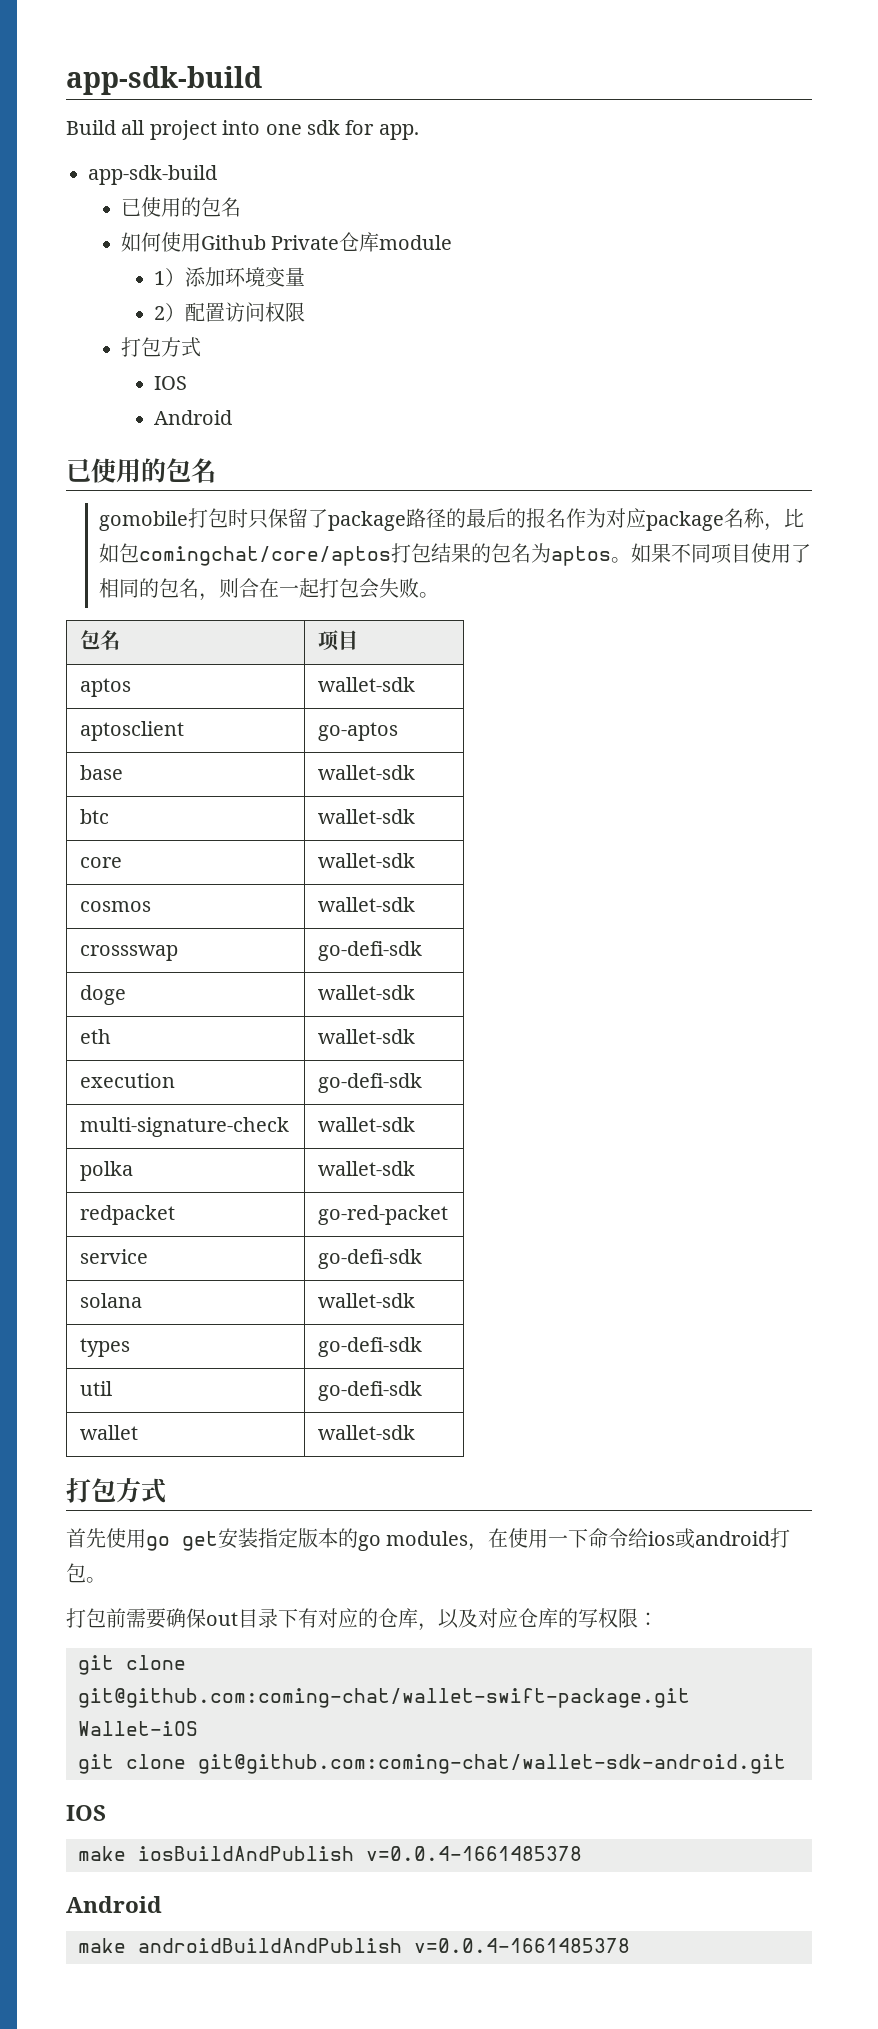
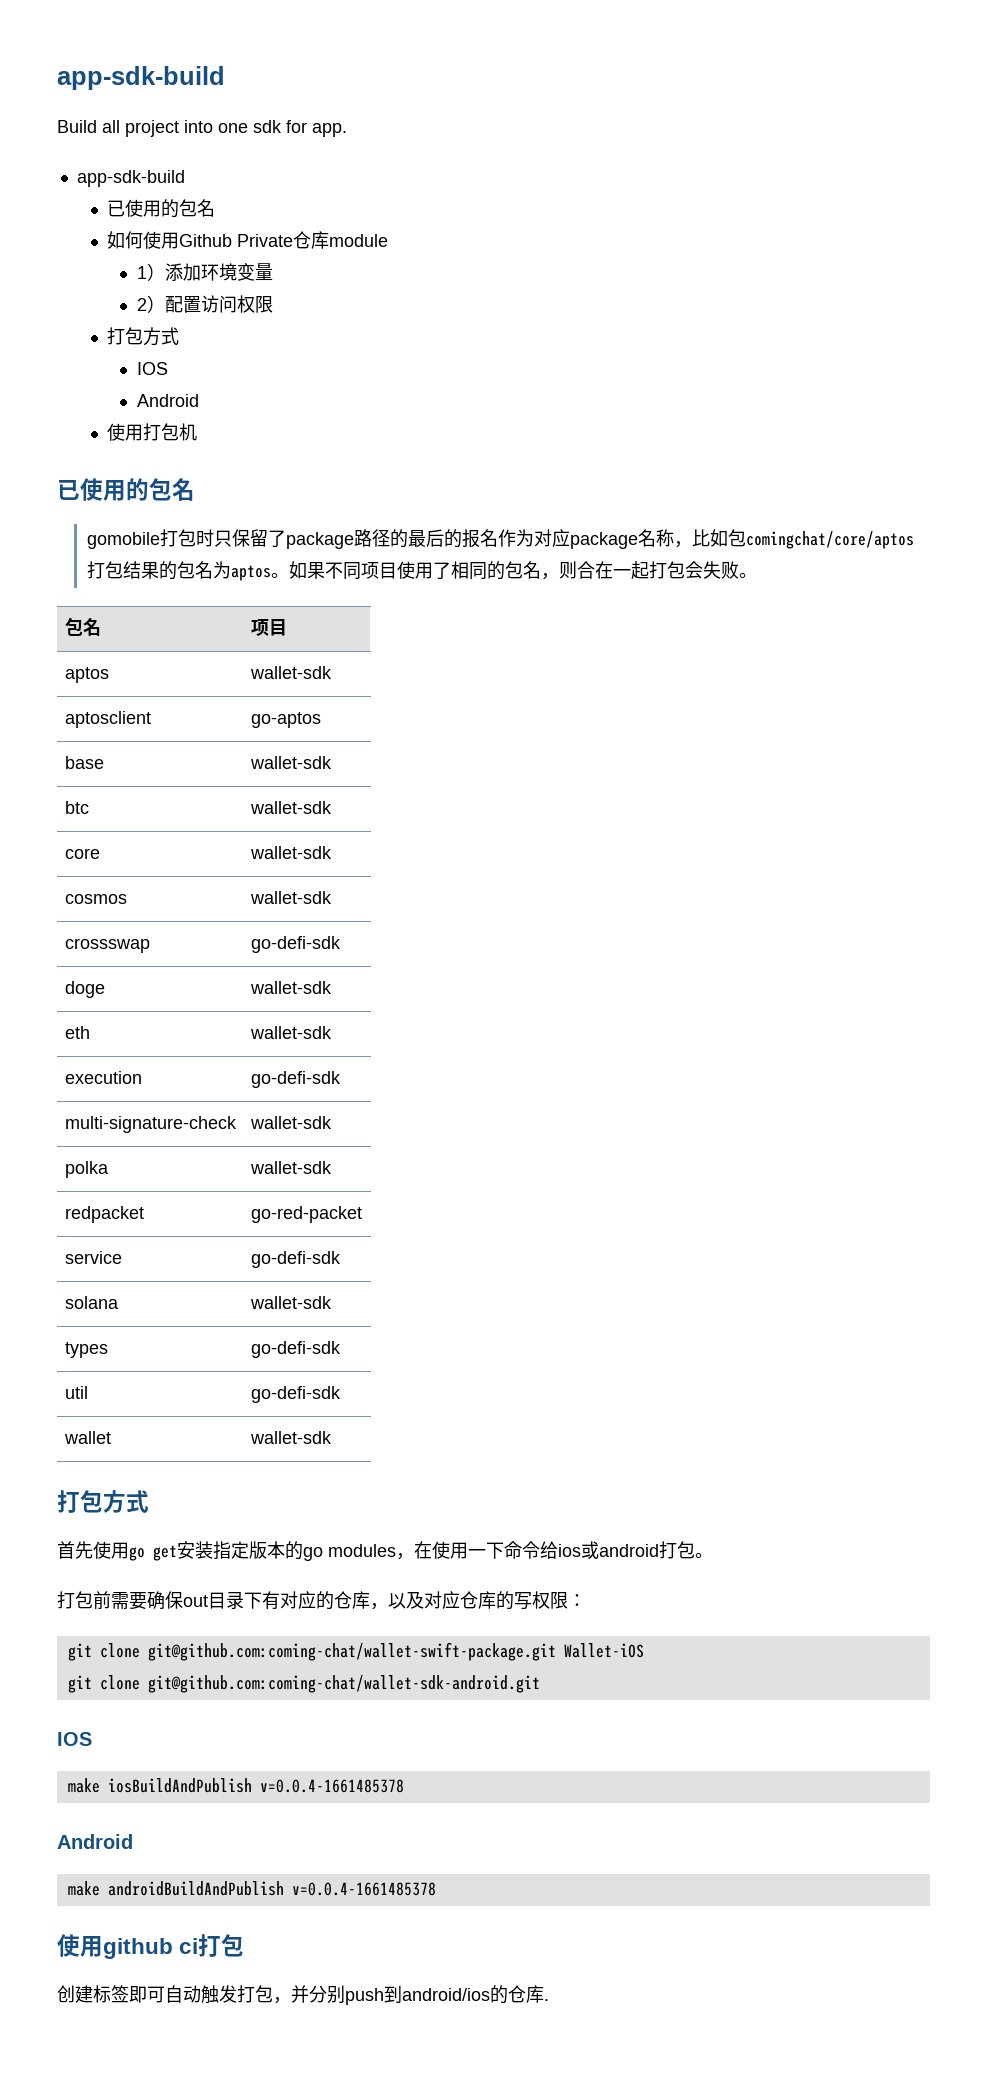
(232, 417) none -> [106,423,197,441] // 使用打包机
(630, 1945) none -> [57,1934,245,1959] [57,1985,549,2005] // 使用github ci打包 // 创建标签即可自动触发打包，并分别push到android/ios的仓库.

